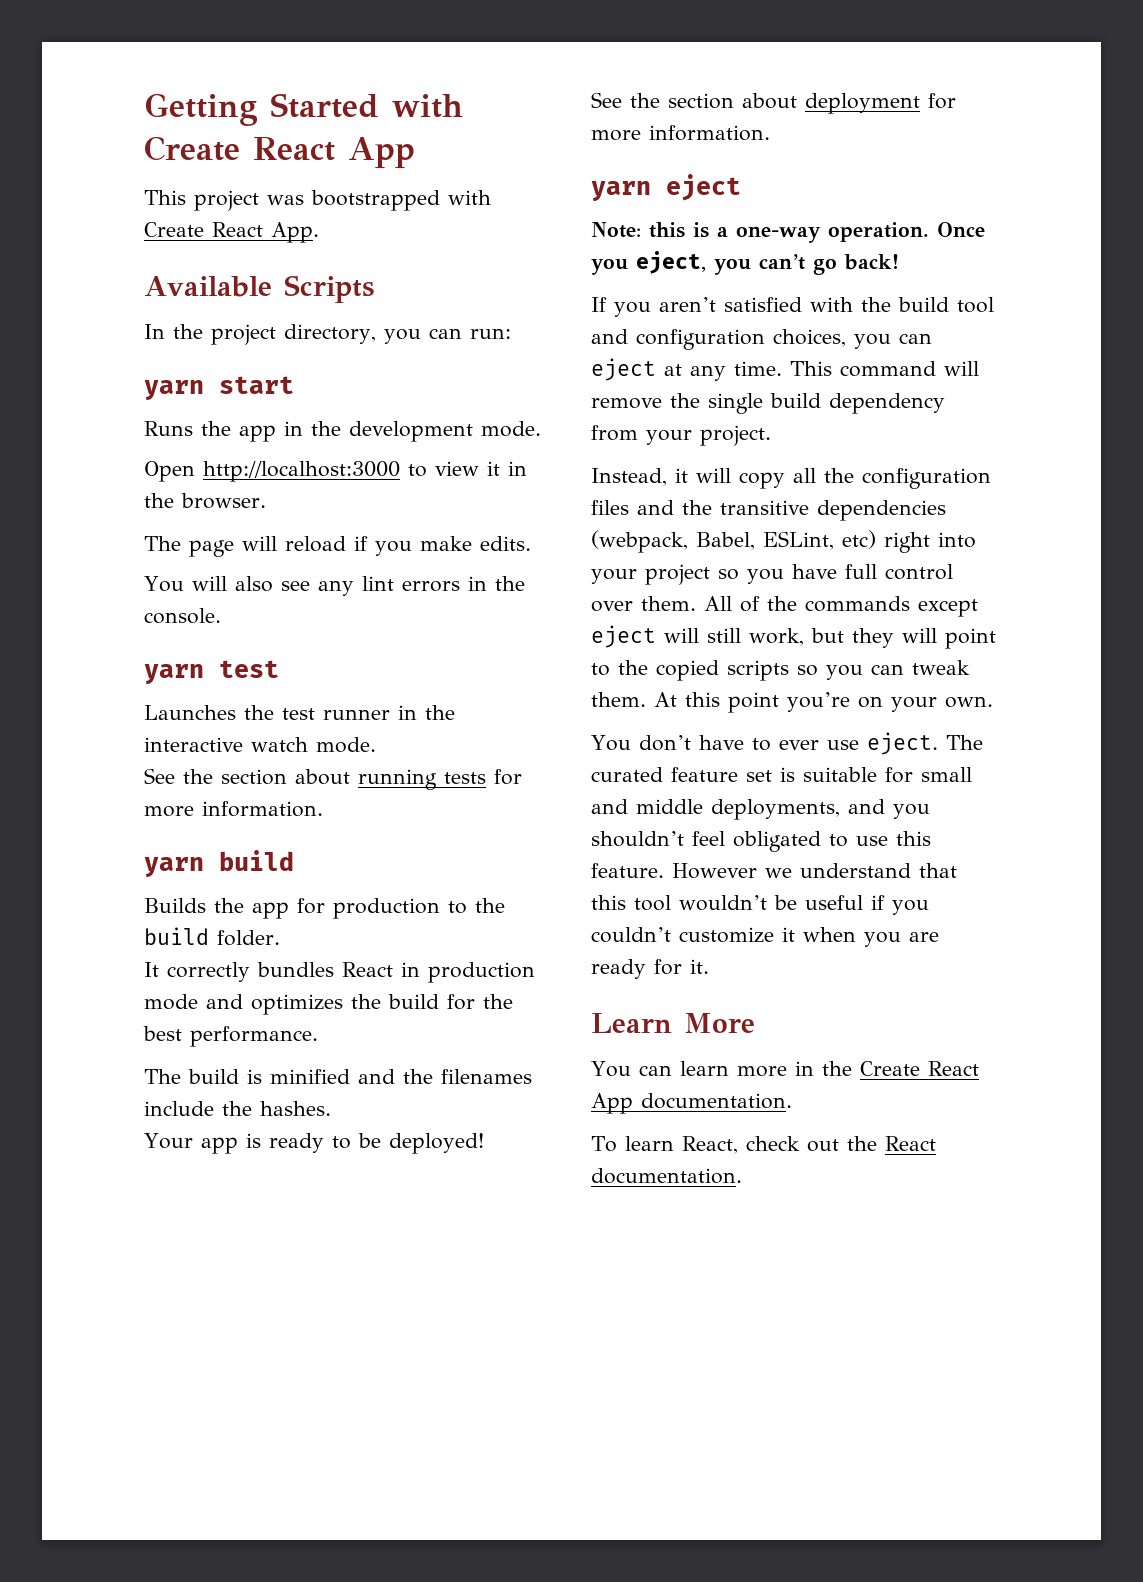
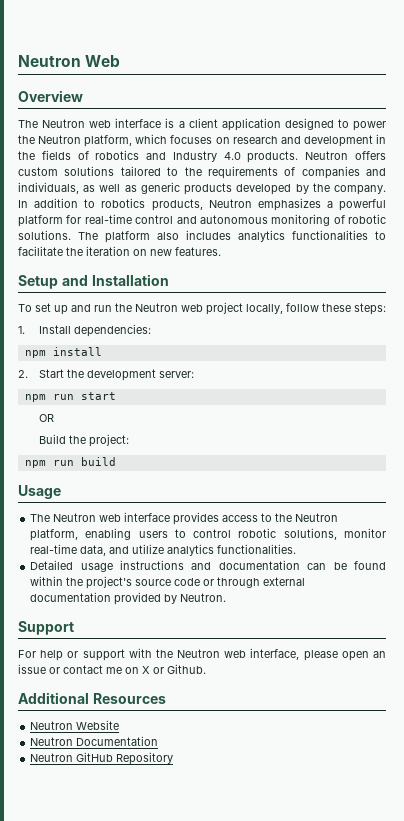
[144,93,463,126] [144,136,415,169] [144,190,491,211] [144,222,319,243] [144,275,374,303] [144,324,511,345] [144,376,294,400] [144,421,541,442] [144,461,527,482] [144,493,266,509] [144,536,531,557] [144,576,525,596] [144,608,221,624] [144,660,279,684] [144,705,455,720] [144,737,376,753] [144,768,522,790] [144,801,323,817] [144,850,294,877] [144,898,505,919] [144,927,280,946] [144,962,535,983] [144,994,513,1015] [143,1026,318,1047] [144,1069,532,1084] [144,1101,331,1116] [144,1133,484,1154] [591,92,956,114] [591,125,770,141] [591,174,741,201] [591,222,985,243] [591,251,899,275] [591,297,994,317] [591,329,932,350] [591,358,979,381] [591,393,945,414] [591,425,771,446] [591,468,991,489] [591,500,946,521] [591,530,976,553] [591,564,953,585] [591,596,978,617] [591,625,996,649] [591,660,970,681] [591,692,993,713] [591,732,983,755] [591,767,972,783] [591,799,930,820] [591,831,931,852] [591,863,957,879] [591,895,929,915] [591,927,939,947] [591,959,709,979] [591,1013,755,1033] [591,1061,979,1077] [591,1093,792,1114] [591,1136,936,1154] [591,1168,742,1184] Getting Started with Create React App // This project was bootstrapped with Create React App. // Available Scripts // In the project directory, you can run: // yarn start // Runs the app in the development mode. // Open http://localhost:3000 to view it in the browser. // The page will reload if you make edits. // You will also see any lint errors in the console. // yarn test // Launches the test runner in the interactive watch mode. // See the section about running tests for more information. // yarn build // Builds the app for production to the build folder. // It correctly bundles React in production mode and optimizes the build for the best performance. // The build is minified and the filenames include the hashes. // Your app is ready to be deployed! // See the section about deployment for more information. // yarn eject // Note: this is a one-way operation. Once you eject, you can’t go back! // If you aren’t satisfied with the build tool and configuration choices, you can eject at any time. This command will remove the single build dependency from your project. // Instead, it will copy all the configuration files and the transitive dependencies (webpack, Babel, ESLint, etc) right into your project so you have full control over them. All of the commands except eject will still work, but they will point to the copied scripts so you can tweak them. At this point you’re on your own. // You don’t have to ever use eject. The curated feature set is suitable for small and middle deployments, and you shouldn’t feel obligated to use this feature. However we understand that this tool wouldn’t be useful if you couldn’t customize it when you are ready for it. // Learn More // You can learn more in the Create React App documentation. // To learn React, check out the React documentation. -> [18,55,121,67] [18,90,83,102] [18,118,386,131] [18,134,386,147] [18,150,386,163] [18,166,386,179] [18,182,387,195] [18,198,386,211] [18,214,386,227] [18,230,386,243] [18,246,221,256] [18,274,169,289] [18,302,386,315] [18,324,151,337] [24,347,102,358] [18,369,194,381] [24,392,116,402] [38,414,54,422] [38,434,129,447] [24,457,116,468] [18,485,61,499] [30,512,339,525] [30,528,386,541] [30,544,297,556] [30,560,386,572] [30,576,306,589] [30,592,227,605] [18,621,74,635] [18,648,387,661] [18,664,206,674] [18,692,166,704] [30,720,120,730] [30,736,159,746] [30,752,174,765] Neutron Web // Overview // The Neutron web interface is a client application designed to power the Neutron platform, which focuses on research and development in the fields of robotics and Industry 4.0 products. Neutron offers custom solutions tailored to the requirements of companies and individuals, as well as generic products developed by the company. In addition to robotics products, Neutron emphasizes a powerful platform for real-time control and autonomous monitoring of robotic solutions. The platform also includes analytics functionalities to facilitate the iteration on new features. // Setup and Installation // To set up and run the Neutron web project locally, follow these steps: // 1. Install dependencies: // npm install // 2. Start the development server: // npm run start // OR // Build the project: // npm run build // Usage // The Neutron web interface provides access to the Neutron platform, enabling users to control robotic solutions, monitor real-time data, and utilize analytics functionalities. // Detailed usage instructions and documentation can be found within the project's source code or through external documentation provided by Neutron. // Support // For help or support with the Neutron web interface, please open an issue or contact me on X or Github. // Additional Resources // Neutron Website // Neutron Documentation // Neutron GitHub Repository

